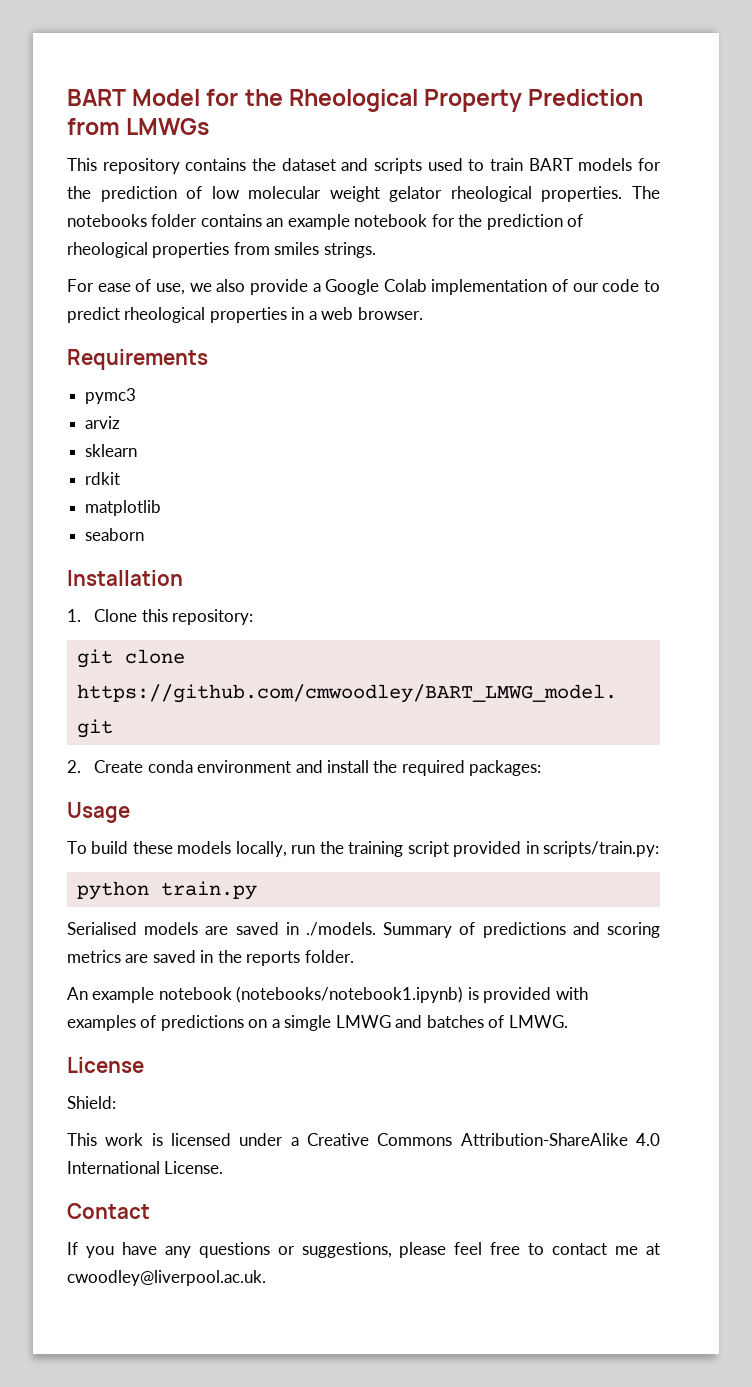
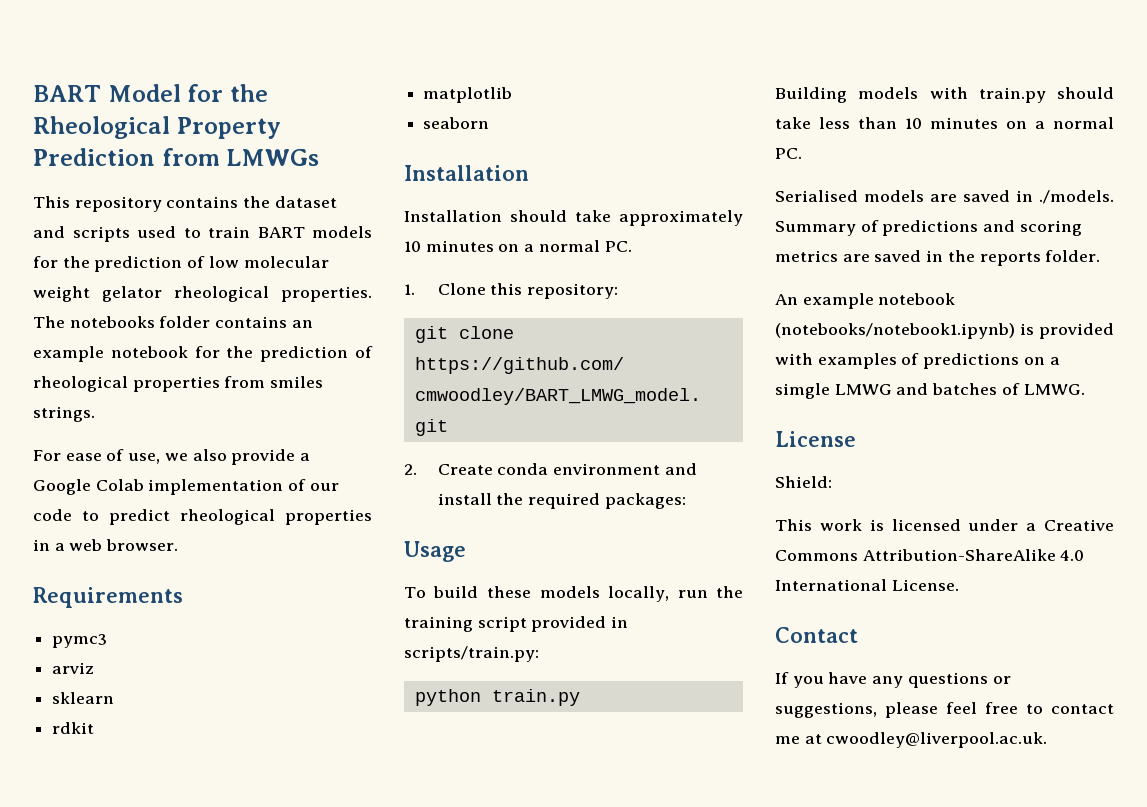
(183, 578) none -> [404,210,743,226] [404,240,632,252] // Installation should take approximately 10 minutes on a normal PC.
(257, 890) none -> [775,87,1114,103] [775,117,1114,129] [775,148,802,159] // Building models with train.py should take less than 10 minutes on a normal PC.

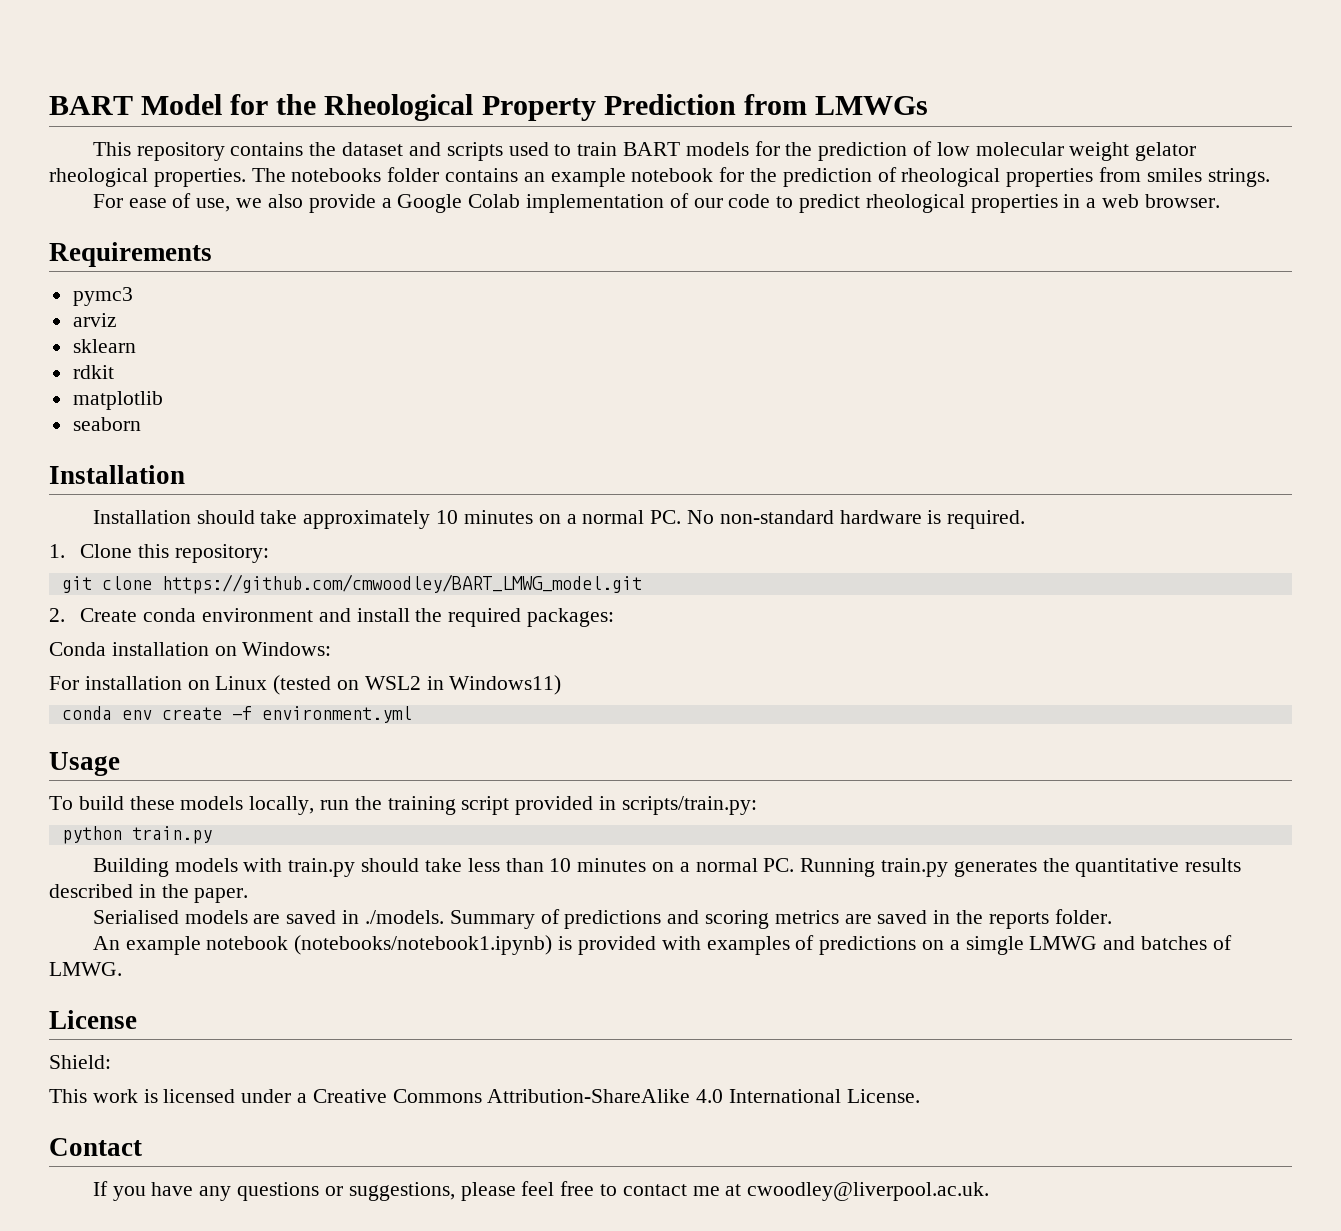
(632, 246) none -> [686,510,1026,529] No non-standard hardware is required.
(686, 501) none -> [49,642,332,656] [49,675,562,695] [61,706,412,723] // Conda installation on Windows: // For installation on Linux (tested on WSL2 in Windows11) // conda env create -f environment.yml
(802, 153) none -> [800,858,1242,877] [49,884,249,903] Running train.py generates the quantitative results described in the paper.

